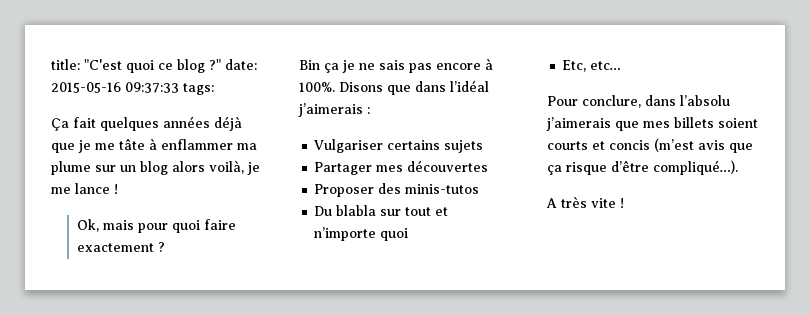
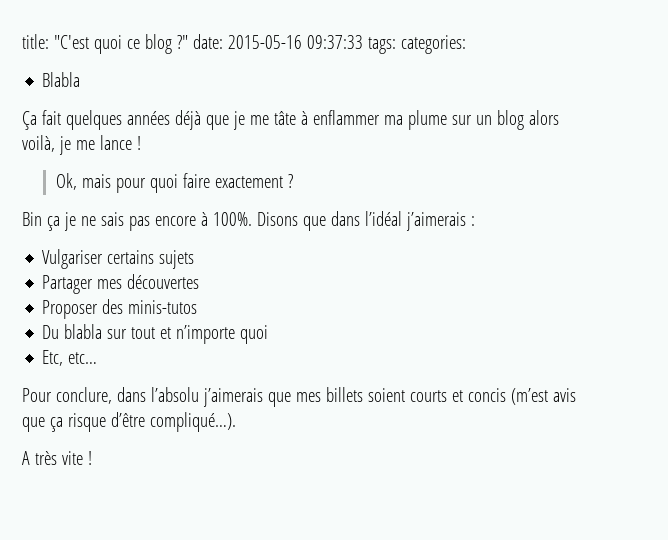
(214, 89) none -> [400,35,466,54] [42,72,81,87] categories: // Blabla

